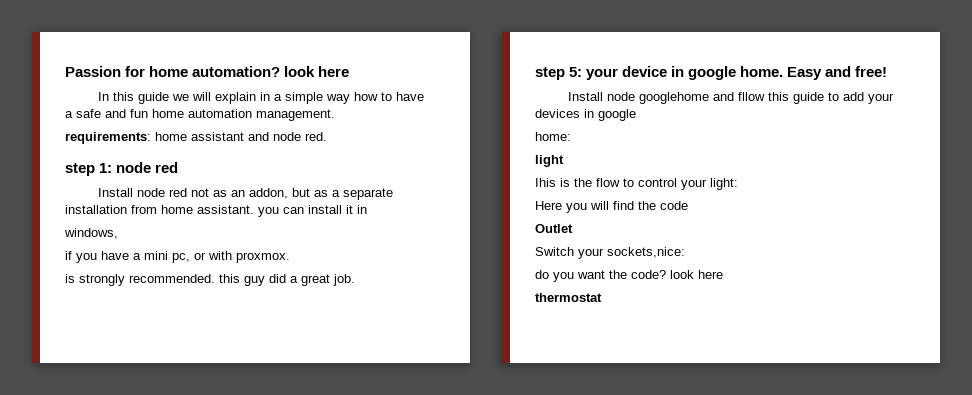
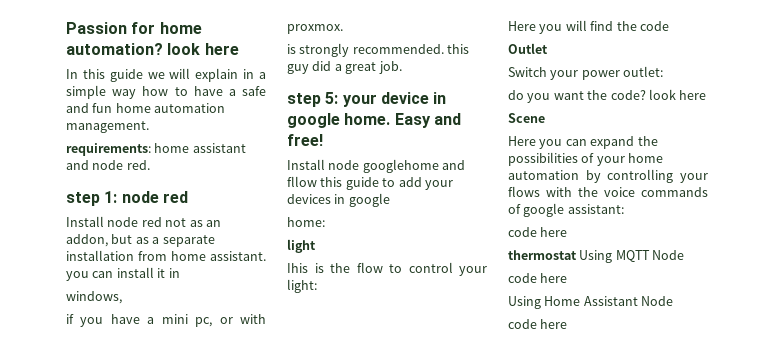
[607,247,685,258] sockets,nice: -> [581,66,664,80] power outlet:
[535,293,602,302] thermostat -> [508,113,545,123] [508,136,658,149] [508,152,664,166] [508,169,708,183] [508,186,708,197] [508,203,624,217] [508,227,568,237] [508,250,685,263] [508,273,568,283] [508,296,674,309] [508,319,568,329] Scene // Here you can expand the possibilities of your home automation by controlling your flows with the voice commands of google assistant: // code here // thermostat Using MQTT Node // code here // Using Home Assistant Node // code here

